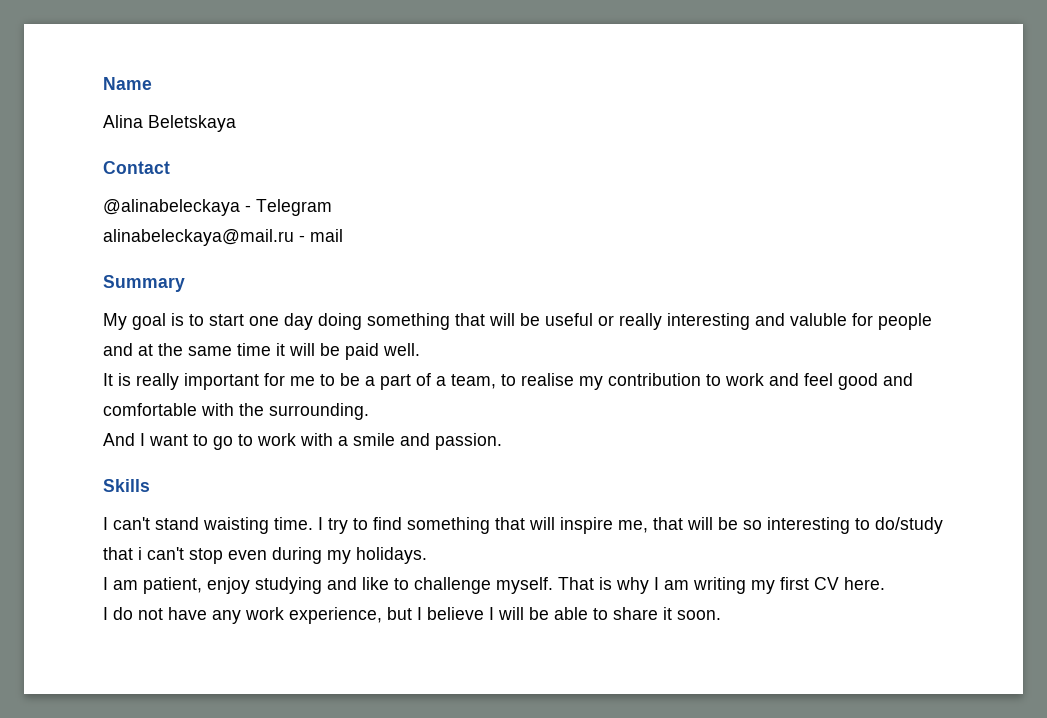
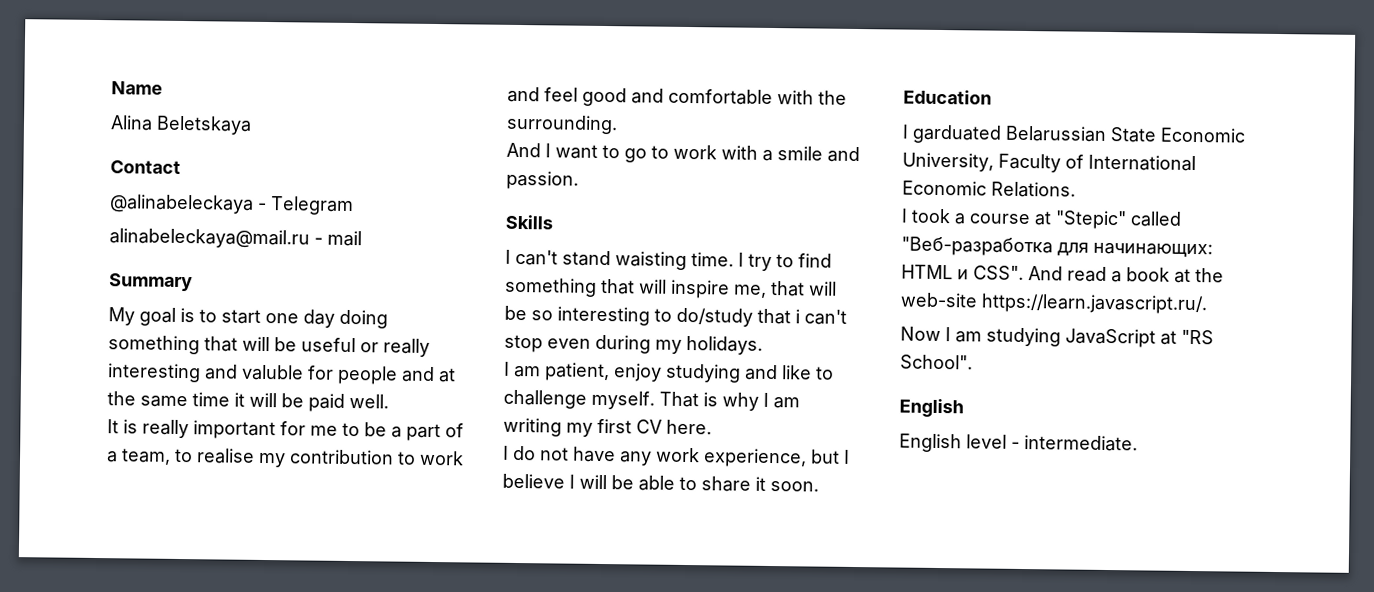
(721, 615) none -> [903,89,992,105] [902,124,1246,144] [902,152,1196,173] [902,180,1076,198] [901,208,1182,230] [901,236,1213,258] [901,264,1224,283] [900,292,1208,315] [900,326,1214,348] [900,354,973,370] [899,398,964,418] [899,433,1138,453] // Education // I garduated Belarussian State Economic University, Faculty of International Economic Relations. // I took a course at "Stepic" called "Веб-разработка для начинающих: HTML и CSS". And read a book at the web-site https://learn.javascript.ru/. // Now I am studying JavaScript at "RS School". // English // English level - intermediate.

